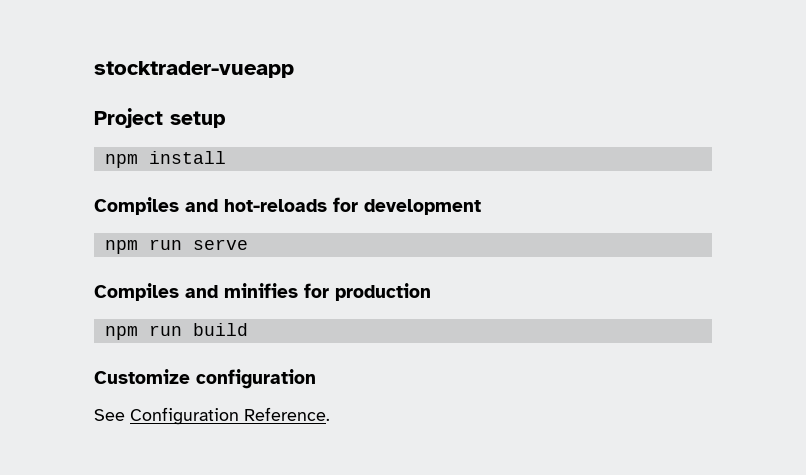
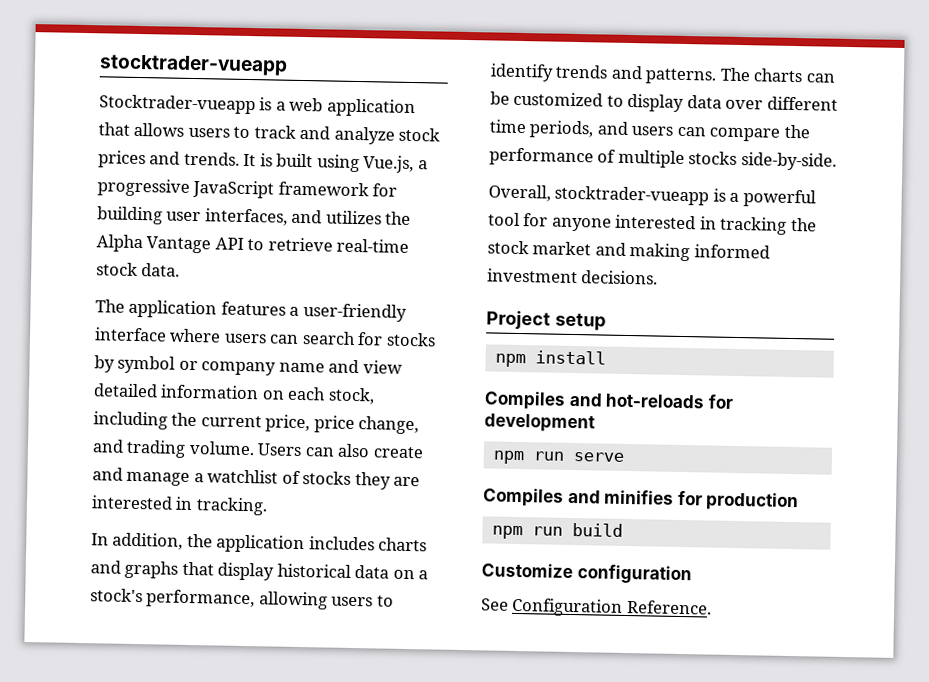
[94,61,294,78] stocktrader-vueapp -> [99,54,288,76] [99,94,416,118] [98,122,441,145] [98,150,428,174] [97,178,398,199] [97,206,412,226] [96,234,410,254] [96,262,181,277] [95,299,407,322] [94,327,436,347] [94,355,403,376] [93,383,375,405] [93,411,420,435] [92,439,424,459] [92,467,421,490] [91,495,268,516] [91,532,428,554] [90,560,429,581] [90,588,394,610] [490,63,835,85] [490,91,838,112] [489,119,811,142] [489,147,837,171] [488,184,816,208] [488,212,817,235] [487,240,770,262] [487,268,659,285] stocktrader-vueapp // Stocktrader-vueapp is a web application that allows users to track and analyze stock prices and trends. It is built using Vue.js, a progressive JavaScript framework for building user interfaces, and utilizes the Alpha Vantage API to retrieve real-time stock data. // The application features a user-friendly interface where users can search for stocks by symbol or company name and view detailed information on each stock, including the current price, price change, and trading volume. Users can also create and manage a watchlist of stocks they are interested in tracking. // In addition, the application includes charts and graphs that display historical data on a stock's performance, allowing users to identify trends and patterns. The charts can be customized to display data over different time periods, and users can compare the performance of multiple stocks side-by-side. // Overall, stocktrader-vueapp is a powerful tool for anyone interested in tracking the stock market and making informed investment decisions.

